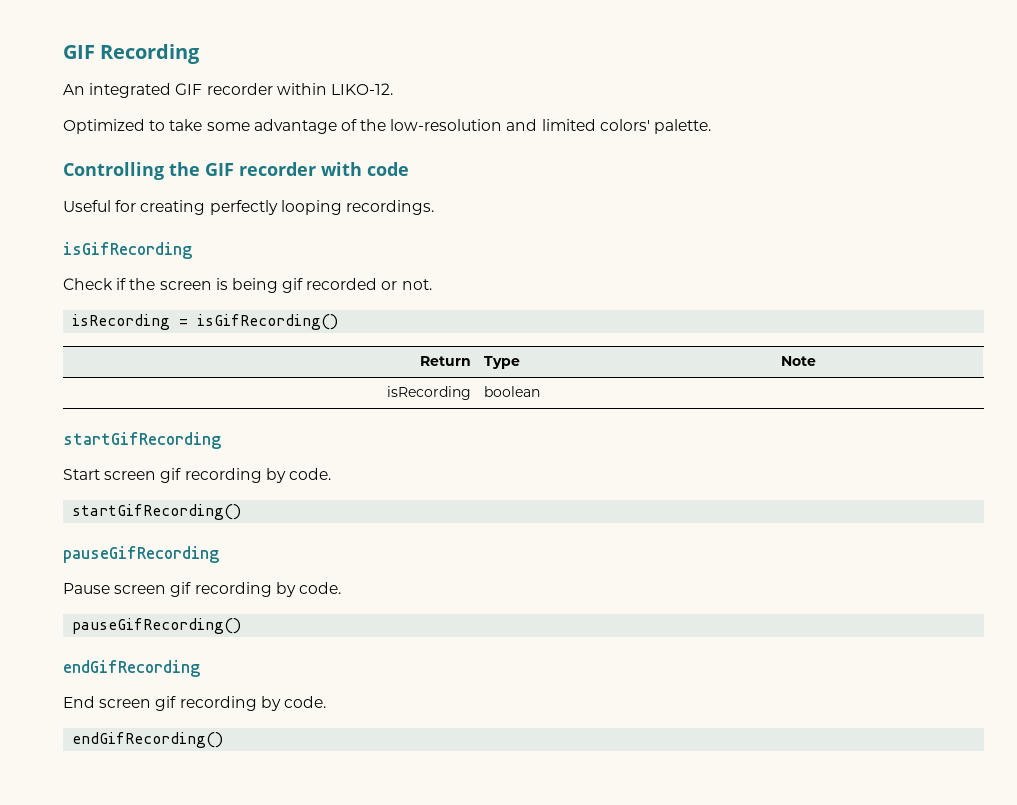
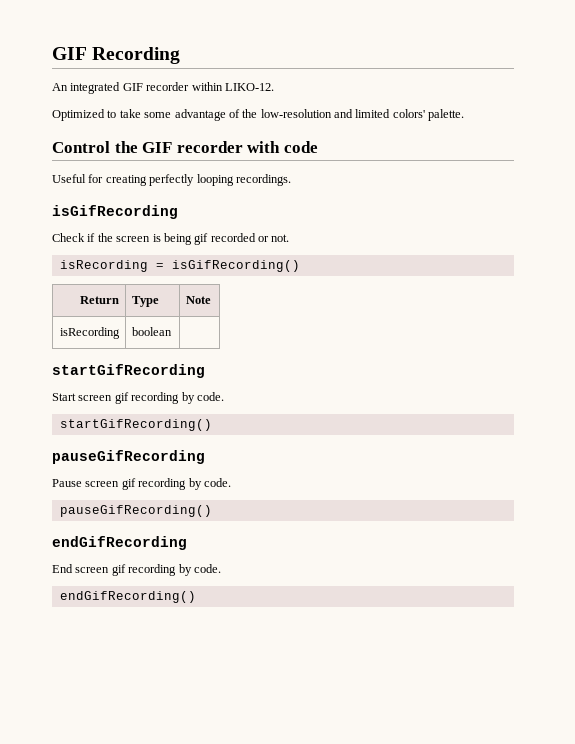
[63,162,164,180] Controlling -> [52,141,110,153] Control

